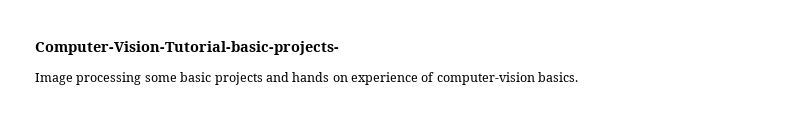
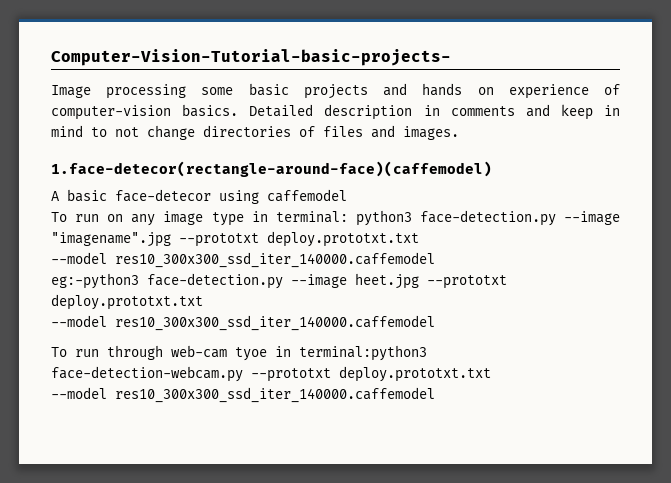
(579, 77) none -> [249,104,620,120] [51,125,459,140] [51,161,492,177] [51,189,347,204] [51,210,620,226] [51,231,419,247] [51,252,435,268] [51,273,507,289] [51,294,203,310] [51,315,435,331] [51,345,427,361] [51,366,491,382] [51,387,435,403] Detailed description in comments and keep in mind to not change directories of files and images. // 1.face-detecor(rectangle-around-face)(caffemodel) // A basic face-detecor using caffemodel // To run on any image type in terminal: python3 face-detection.py --image "imagename".jpg --prototxt deploy.prototxt.txt // --model res10_300x300_ssd_iter_140000.caffemodel // eg:-python3 face-detection.py --image heet.jpg --prototxt deploy.prototxt.txt // --model res10_300x300_ssd_iter_140000.caffemodel // To run through web-cam tyoe in terminal:python3 face-detection-webcam.py --prototxt deploy.prototxt.txt // --model res10_300x300_ssd_iter_140000.caffemodel

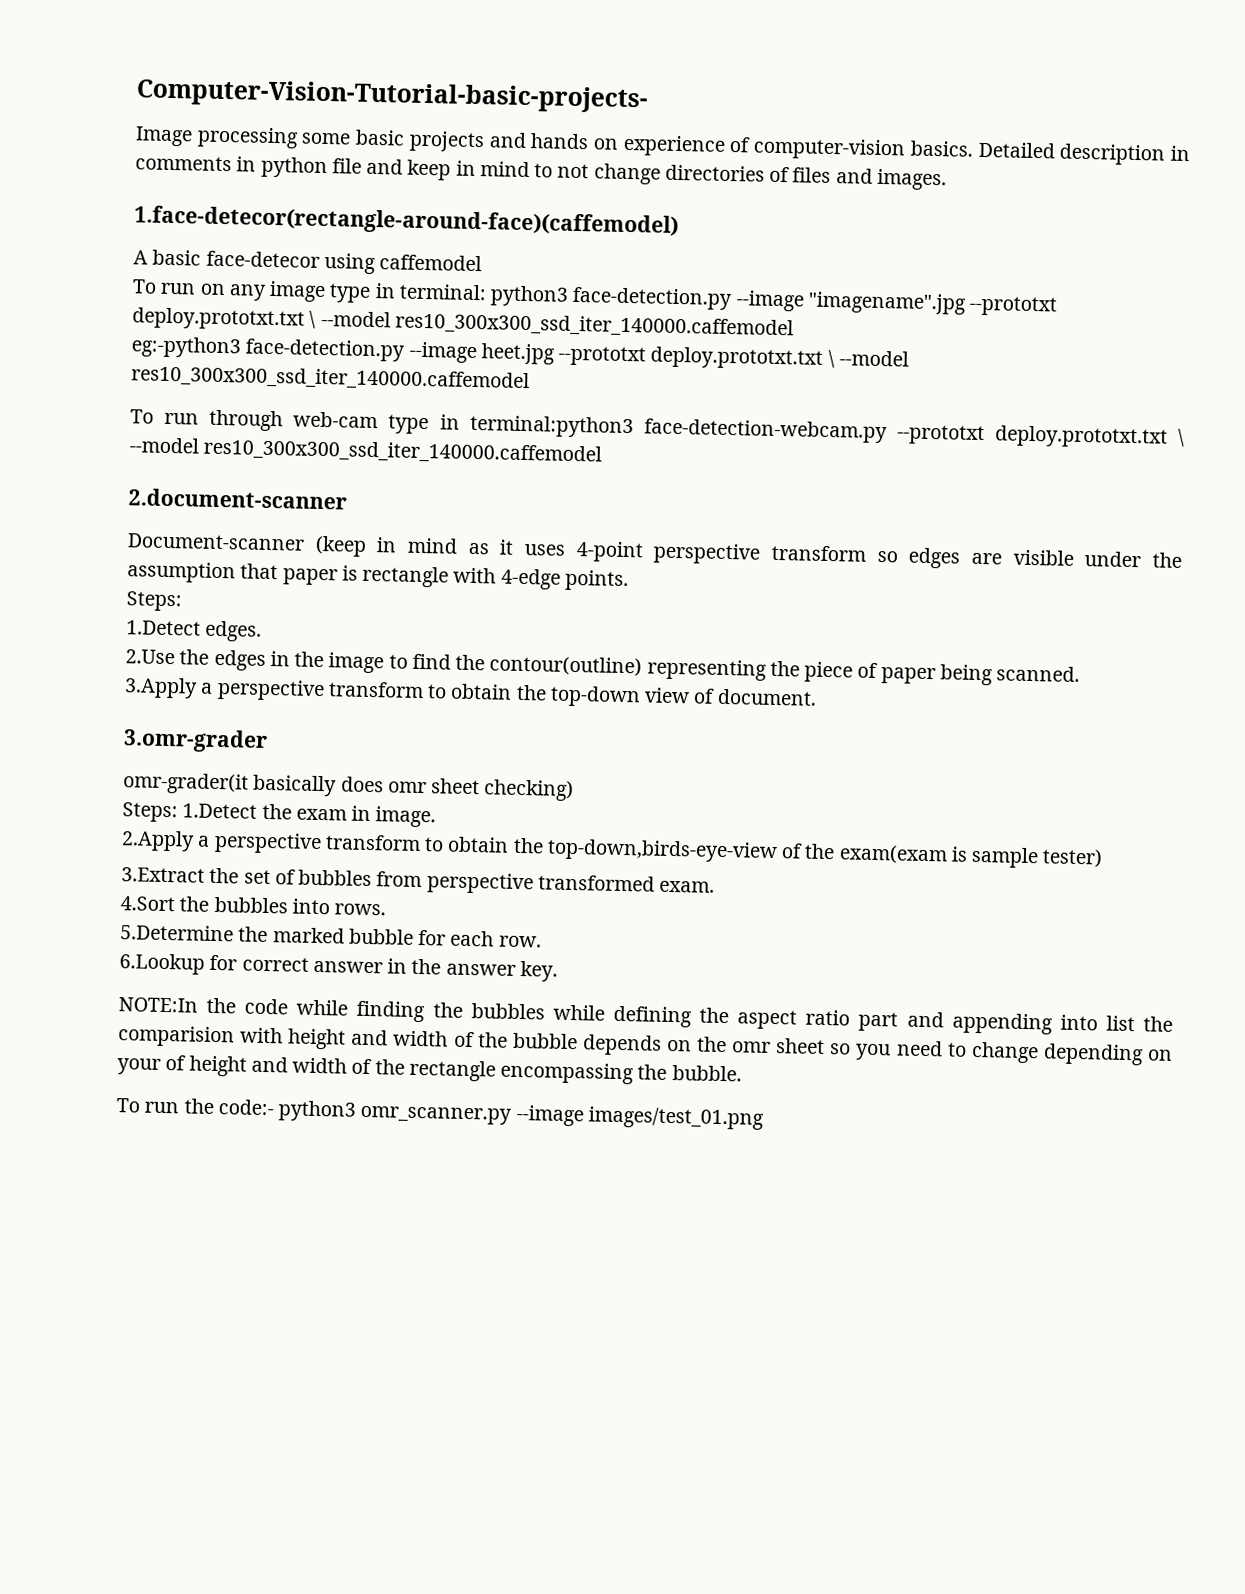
(515, 111) none -> [236,156,362,179] in python file
(419, 239) // -> [309,310,317,329] \
(203, 302) // -> [827,349,835,369] \
[235,347,267,361] tyoe -> [388,414,430,435] type
[51,387,435,403] // --model res10_300x300_ssd_iter_140000.caffemodel -> [1178,428,1185,448] [129,437,603,466] [128,488,347,510] [127,533,1182,569] [127,561,629,592] [126,591,182,612] [126,620,263,642] [125,649,1081,686] [124,677,817,708] [123,728,268,753] [122,772,575,802] [122,802,437,828] [121,830,1104,869] [121,867,716,895] [120,896,387,916] [120,924,542,948] [119,953,558,982] [118,997,1173,1035] [118,1025,1173,1066] [117,1055,742,1085] [116,1098,764,1130] \ --model res10_300x300_ssd_iter_140000.caffemodel // 2.document-scanner // Document-scanner (keep in mind as it uses 4-point perspective transform so edges are visible under the assumption that paper is rectangle with 4-edge points. // Steps: // 1.Detect edges. // 2.Use the edges in the image to find the contour(outline) representing the piece of paper being scanned. // 3.Apply a perspective transform to obtain the top-down view of document. // 3.omr-grader // omr-grader(it basically does omr sheet checking) // Steps: 1.Detect the exam in image. // 2.Apply a perspective transform to obtain the top-down,birds-eye-view of the exam(exam is sample tester) // 3.Extract the set of bubbles from perspective transformed exam. // 4.Sort the bubbles into rows. // 5.Determine the marked bubble for each row. // 6.Lookup for correct answer in the answer key. // NOTE:In the code while finding the bubbles while defining the aspect ratio part and appending into list the comparision with height and width of the bubble depends on the omr sheet so you need to change depending on your of height and width of the rectangle encompassing the bubble. // To run the code:- python3 omr_scanner.py --image images/test_01.png

